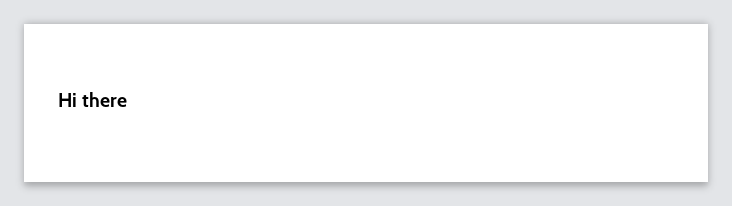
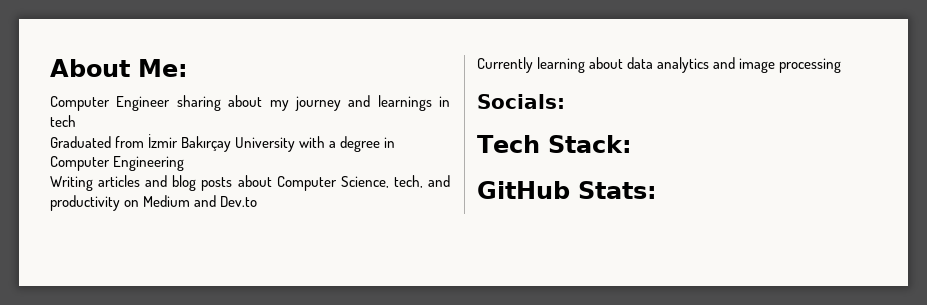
[58,92,128,107] Hi there -> [50,59,188,77] [50,95,450,111] [50,115,76,127] [50,134,396,152] [50,156,185,171] [50,175,450,191] [50,195,258,211] [477,57,842,73] [477,94,565,109] [477,135,632,153] [477,181,657,199] About Me: // Computer Engineer sharing about my journey and learnings in tech // Graduated from İzmir Bakırçay University with a degree in Computer Engineering // Writing articles and blog posts about Computer Science, tech, and productivity on Medium and Dev.to // Currently learning about data analytics and image processing // Socials: // Tech Stack: // GitHub Stats:

